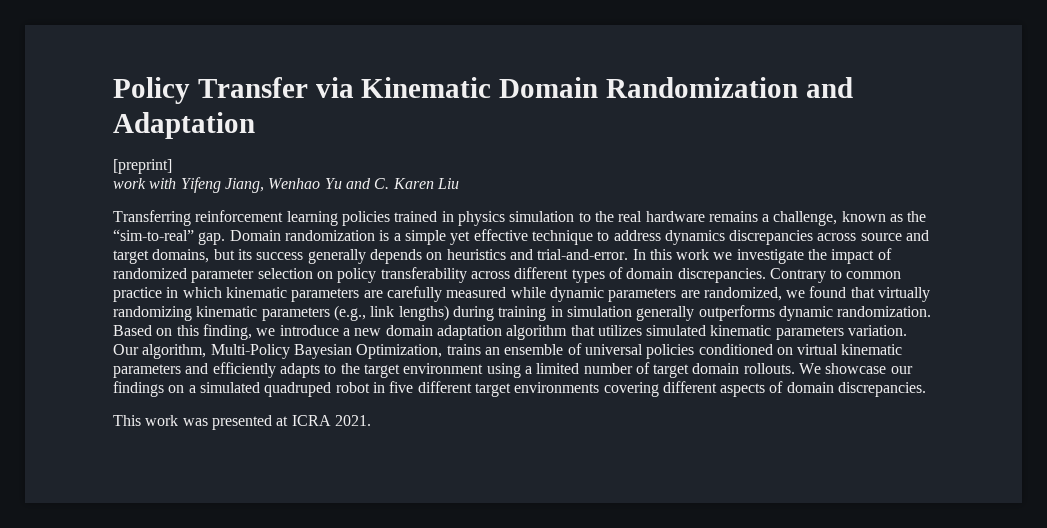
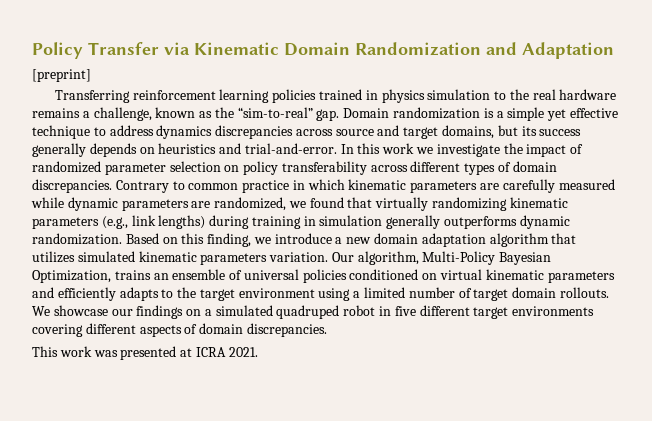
[113,177,459,193] // work with Yifeng Jiang, Wenhao Yu and C. Karen Liu -> (91, 75) none

